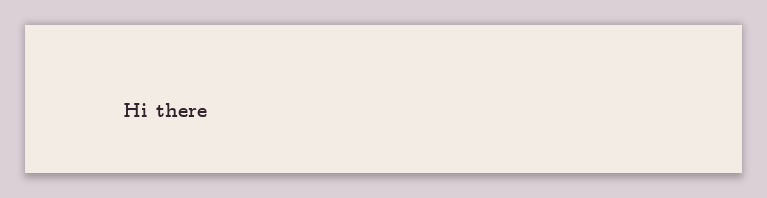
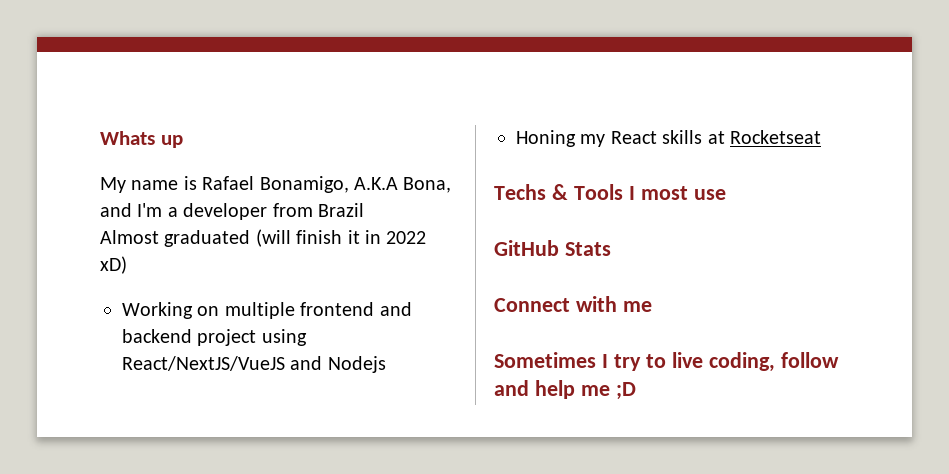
[123,103,207,117] Hi there -> [100,131,183,148] [100,176,452,193] [100,203,364,220] [100,229,427,247] [100,256,127,274] [122,302,412,319] [122,329,307,346] [122,356,386,373] [516,130,821,147] [494,184,726,200] [494,240,611,256] [494,296,652,312] [494,352,839,372] [494,380,636,400] Whats up // My name is Rafael Bonamigo, A.K.A Bona, and I'm a developer from Brazil // Almost graduated (will finish it in 2022 xD) // Working on multiple frontend and backend project using React/NextJS/VueJS and Nodejs // Honing my React skills at Rocketseat // Techs & Tools I most use // GitHub Stats // Connect with me // Sometimes I try to live coding, follow and help me ;D

